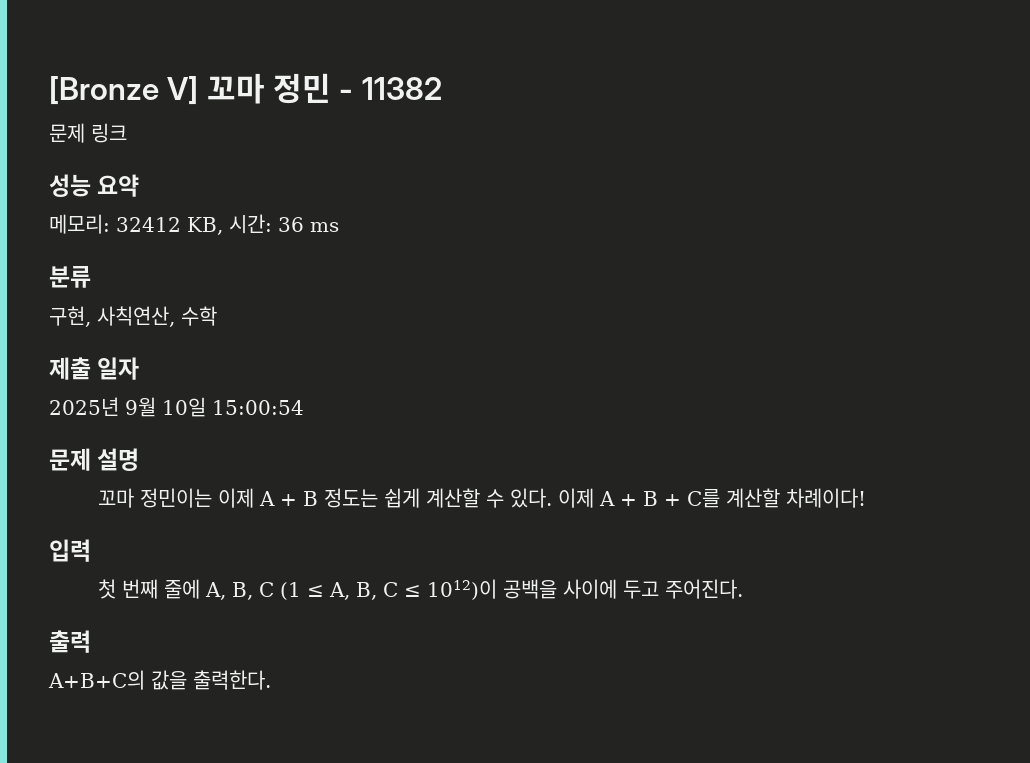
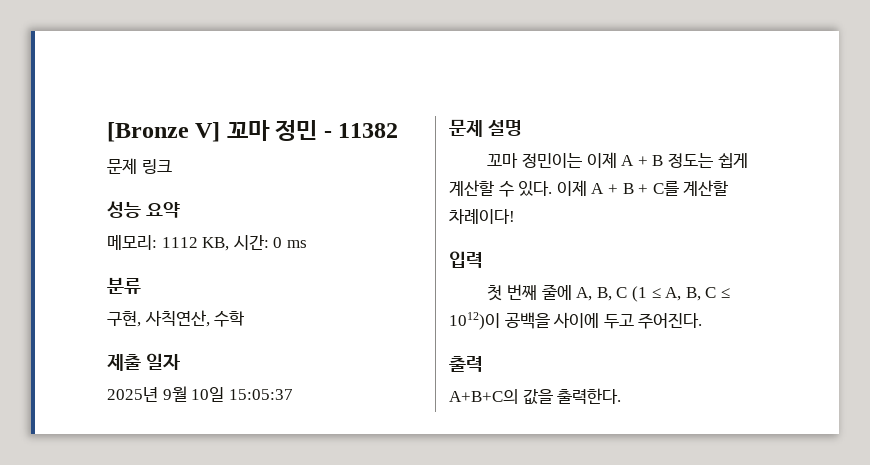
[116,217,181,232] 32412 -> [161,237,198,248] 1112
[278,217,304,232] 36 -> [273,237,283,248] 0
[212,400,304,415] 15:00:54 -> [228,389,293,400] 15:05:37

